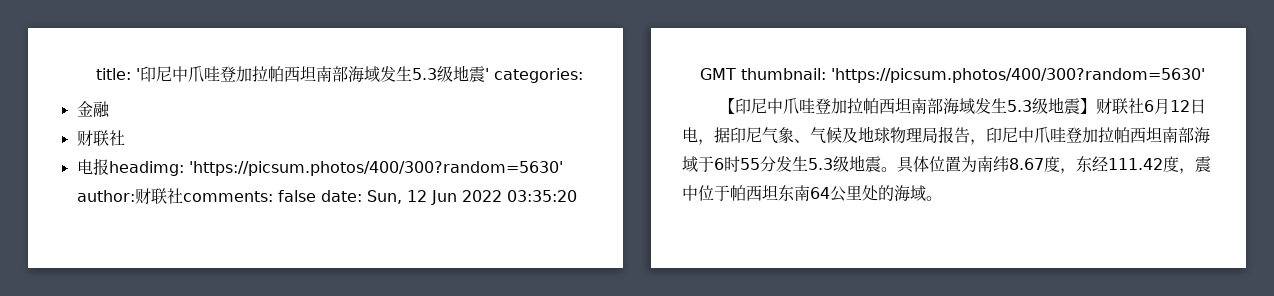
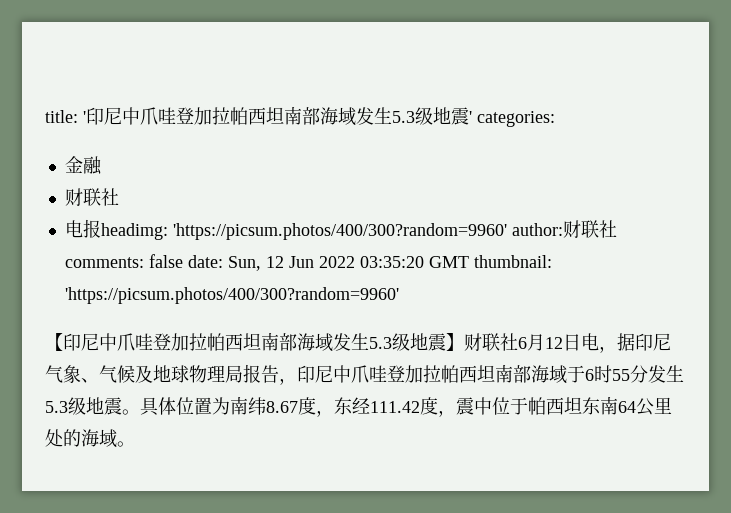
[188,161,563,176] 'https://picsum.photos/400/300?random=5630' -> [172,223,507,240] 'https://picsum.photos/400/300?random=9960'
[830,68,1205,83] 'https://picsum.photos/400/300?random=5630' -> [64,287,399,304] 'https://picsum.photos/400/300?random=9960'

